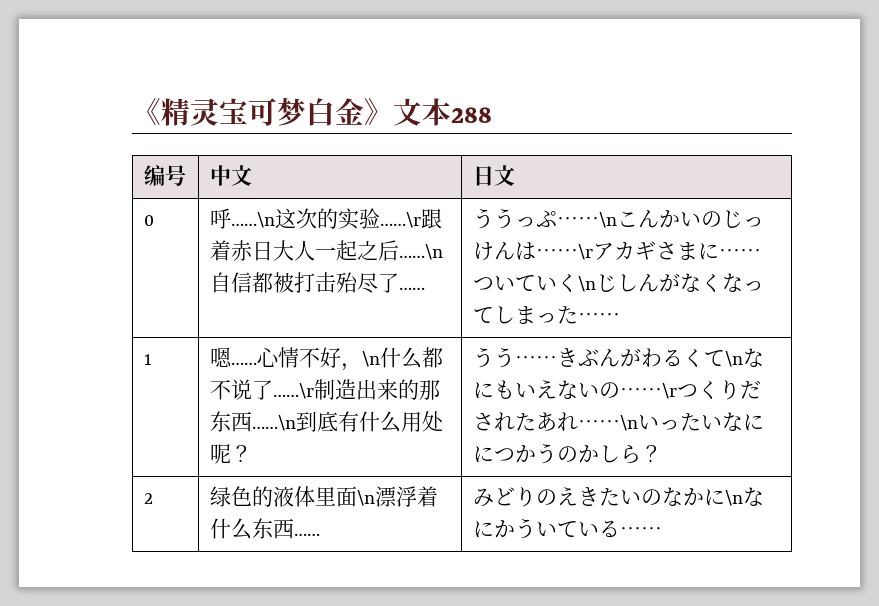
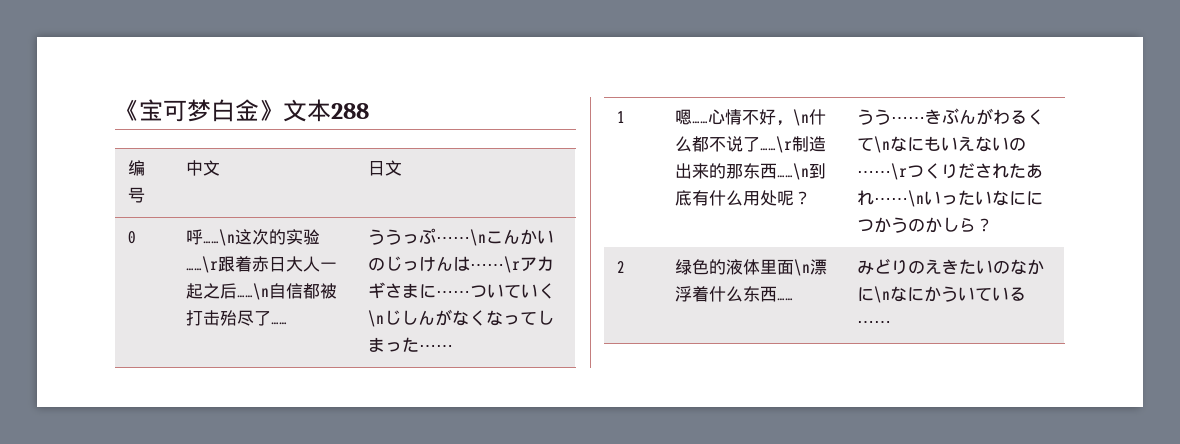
[161,98,219,126] 精灵 -> (139, 110) none

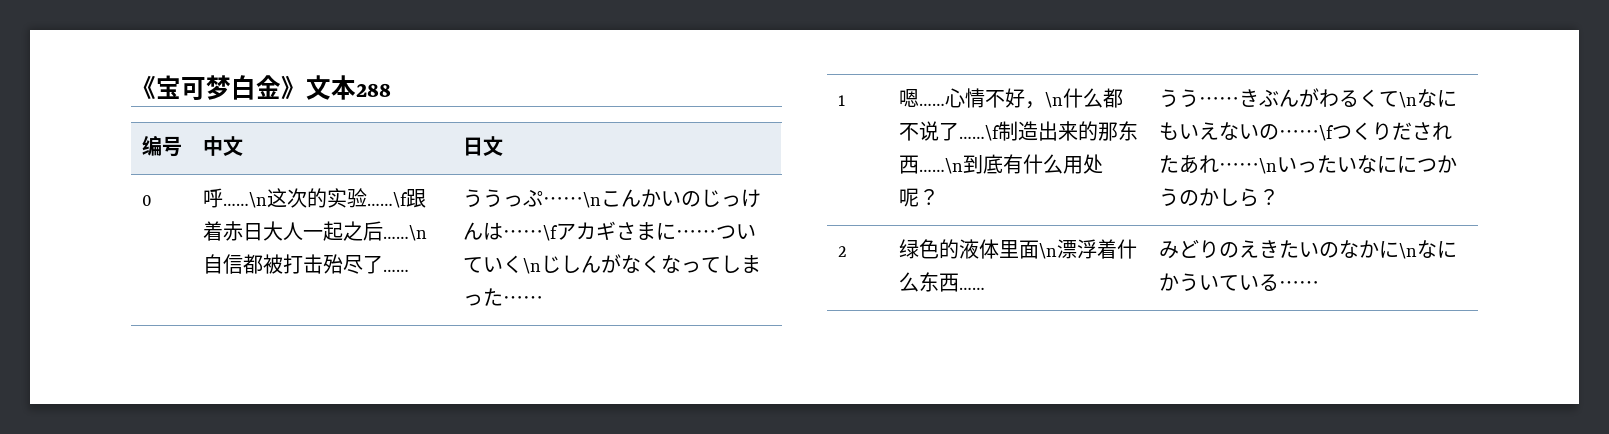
[185,256,218,273] ……\r -> [366,192,408,208] ……\f
[469,256,520,273] ⋯⋯\r -> [502,225,558,241] ⋯⋯\f
[759,136,792,153] ……\r -> [958,125,1000,141] ……\f
[856,163,907,180] ⋯⋯\r -> [1278,125,1334,141] ⋯⋯\f

